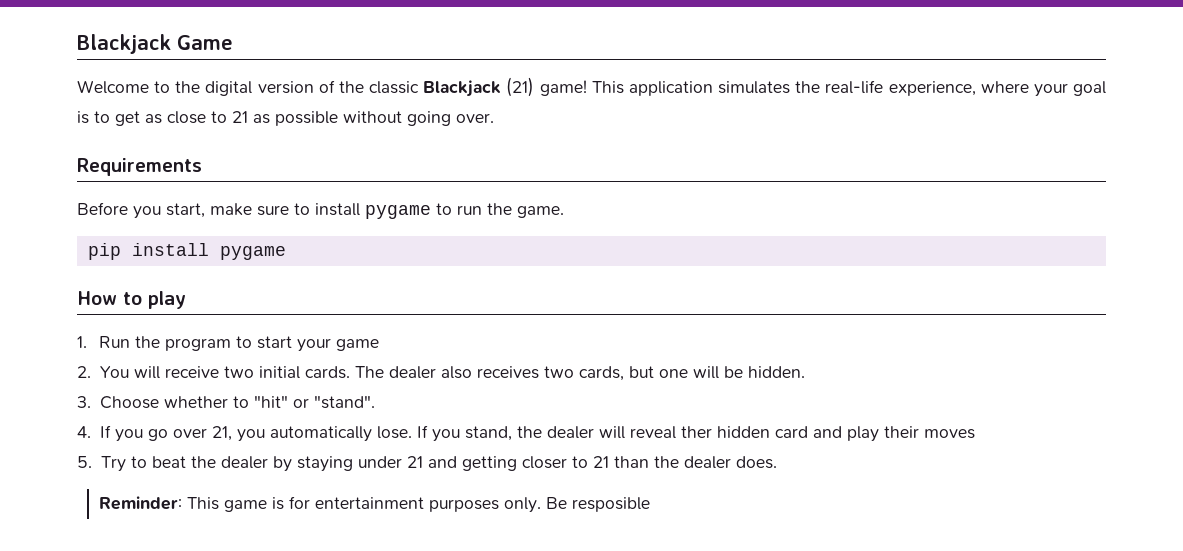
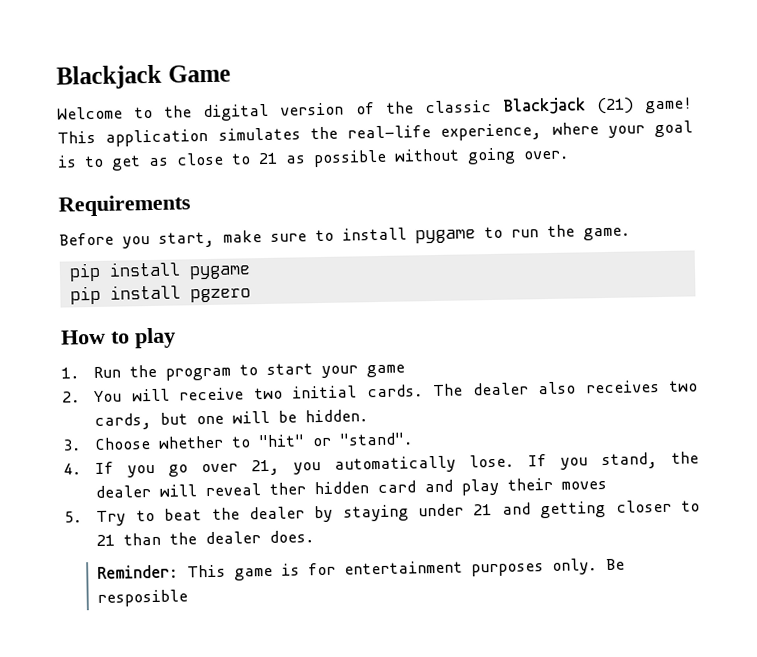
(286, 253) none -> [69,284,251,305] // pip install pgzero

